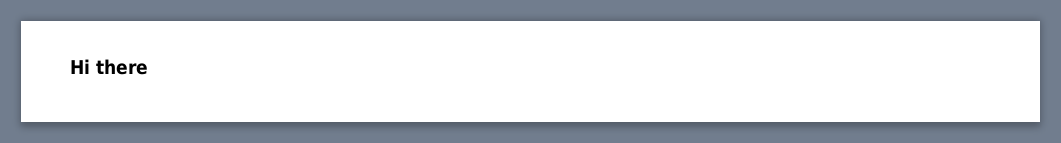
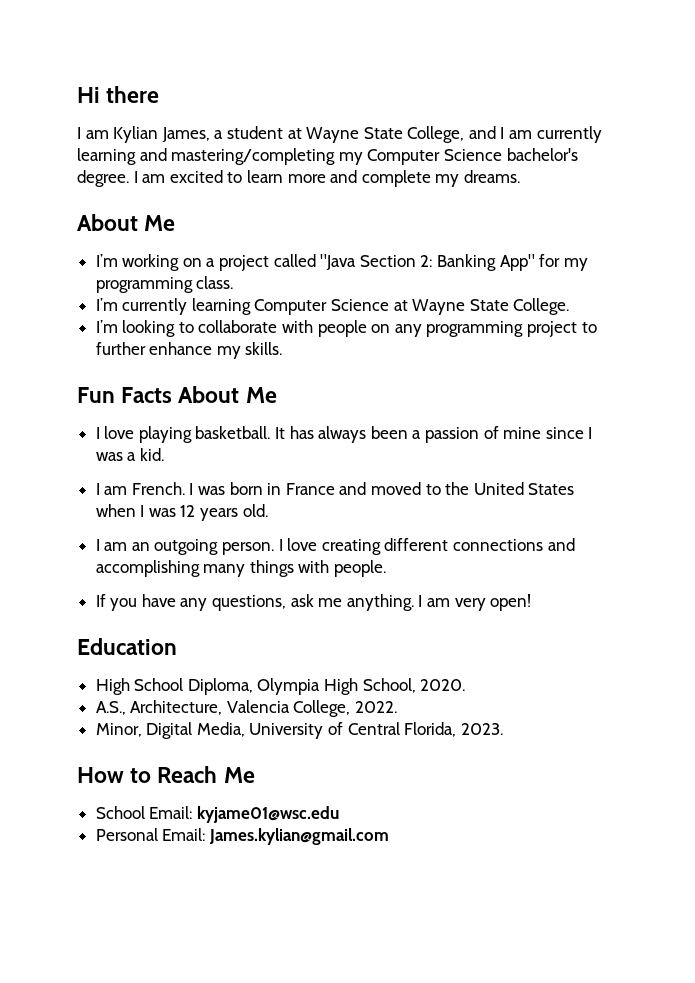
(148, 67) none -> [77,126,602,143] [77,148,578,165] [77,170,520,187] [77,214,176,231] [95,254,588,271] [95,276,234,293] [95,298,570,315] [95,320,597,337] [95,342,283,359] [77,386,277,403] [95,426,593,443] [95,448,164,461] [95,482,575,495] [95,504,268,521] [95,538,575,555] [95,560,387,577] [95,594,532,611] [77,638,177,655] [95,678,466,695] [95,700,398,717] [95,722,503,739] [77,766,255,783] [95,806,339,823] [95,828,389,845] // I am Kylian James, a student at Wayne State College, and I am currently learning and mastering/completing my Computer Science bachelor's degree. I am excited to learn more and complete my dreams. // About Me // I’m working on a project called "Java Section 2: Banking App" for my programming class. // I’m currently learning Computer Science at Wayne State College. // I’m looking to collaborate with people on any programming project to further enhance my skills. // Fun Facts About Me // I love playing basketball. It has always been a passion of mine since I was a kid. // I am French. I was born in France and moved to the United States when I was 12 years old. // I am an outgoing person. I love creating different connections and accomplishing many things with people. // If you have any questions, ask me anything. I am very open! // Education // High School Diploma, Olympia High School, 2020. // A.S., Architecture, Valencia College, 2022. // Minor, Digital Media, University of Central Florida, 2023. // How to Reach Me // School Email: kyjame01@wsc.edu // Personal Email: James.kylian@gmail.com

